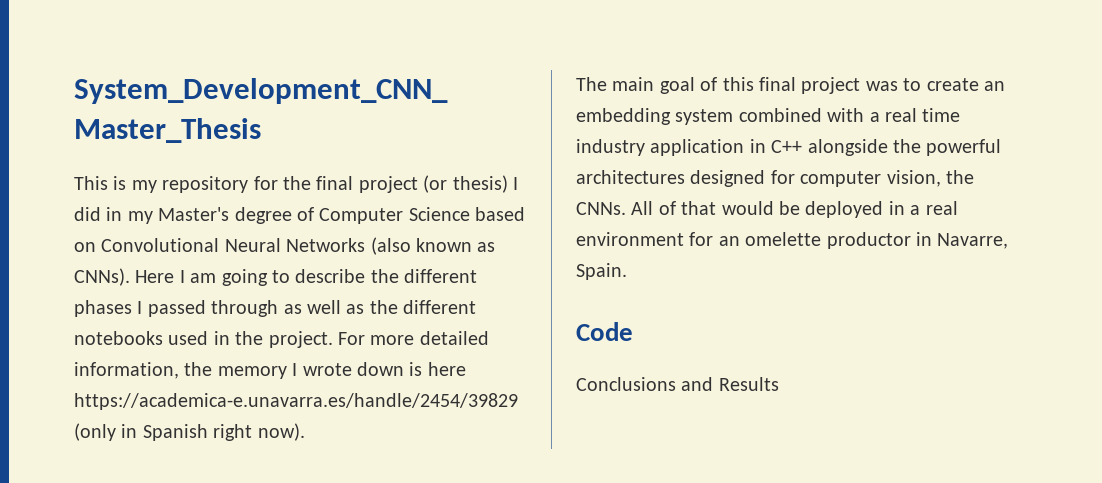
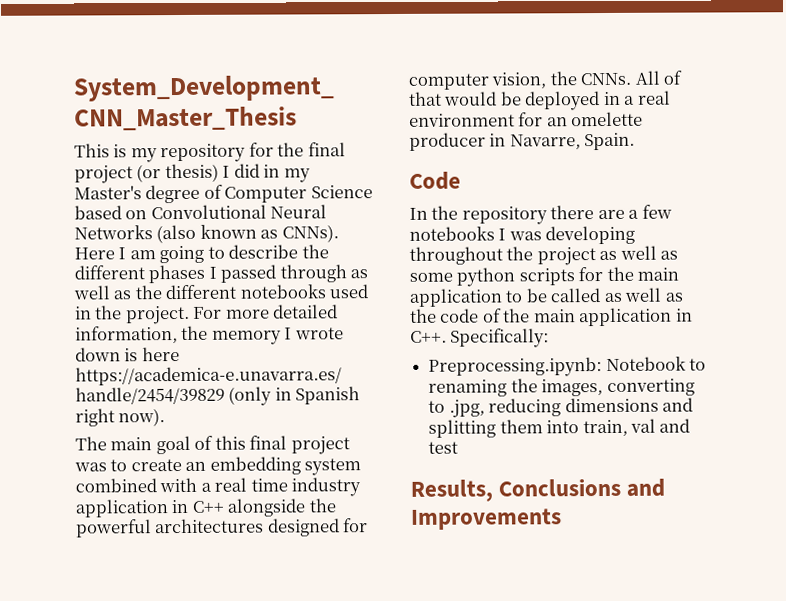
[826,232,911,249] productor -> [409,132,486,151] producer
(633, 331) none -> [409,204,672,225] [409,225,636,245] [409,245,679,266] [409,266,680,287] [409,287,684,307] [410,307,693,327] [410,328,550,348] [428,356,707,377] [428,378,695,397] [428,397,693,418] [428,418,691,438] [428,441,459,454] [410,479,493,502] In the repository there are a few notebooks I was developing throughout the project as well as some python scripts for the main application to be called as well as the code of the main application in C++. Specifically: // Preprocessing.ipynb: Notebook to renaming the images, converting to .jpg, reducing dimensions and splitting them into train, val and test // Results,
[718,377,779,391] Results -> [410,508,562,530] Improvements

